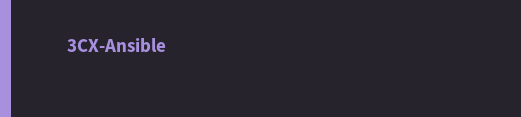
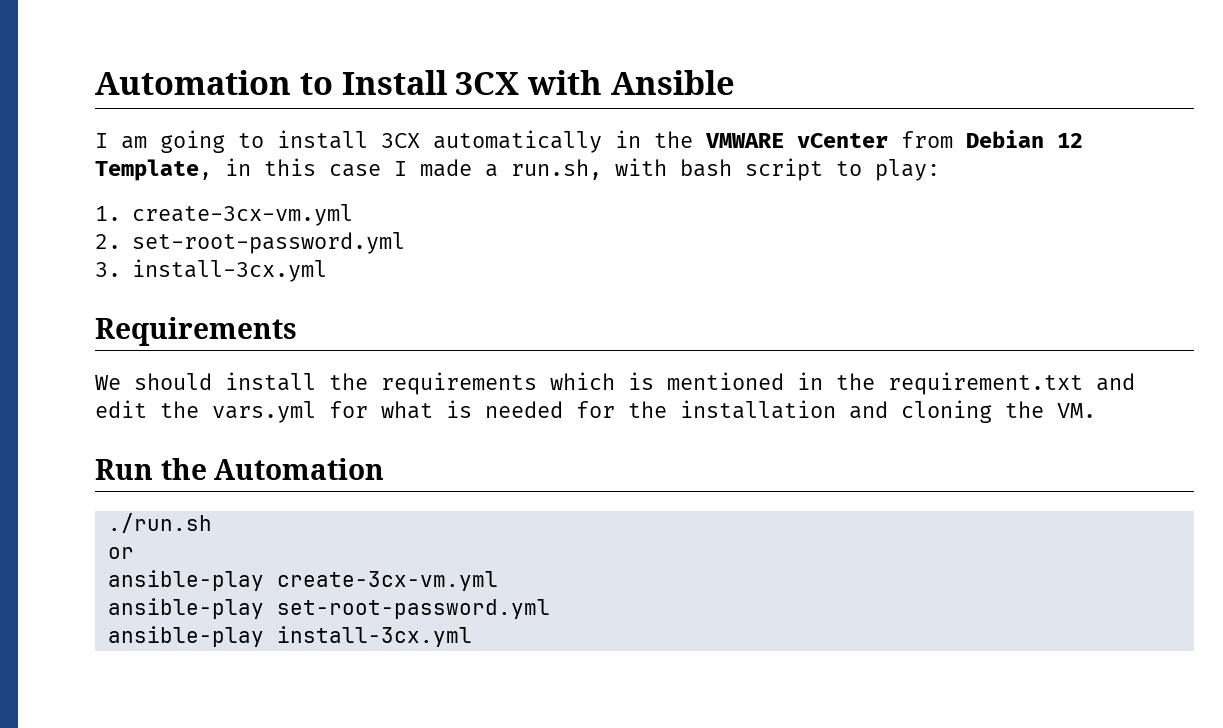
[67,38,166,53] 3CX-Ansible -> [95,70,735,95] [95,130,1083,153] [95,158,940,181] [95,204,353,226] [95,232,405,254] [95,259,327,282] [95,317,297,346] [95,372,1135,395] [95,400,1096,423] [95,458,385,480] [107,513,212,533] [107,547,134,559] [107,570,498,591] [107,598,550,619] [107,626,472,647] Automation to Install 3CX with Ansible // I am going to install 3CX automatically in the VMWARE vCenter from Debian 12 Template, in this case I made a run.sh, with bash script to play: // 1. create-3cx-vm.yml // 2. set-root-password.yml // 3. install-3cx.yml // Requirements // We should install the requirements which is mentioned in the requirement.txt and edit the vars.yml for what is needed for the installation and cloning the VM. // Run the Automation // ./run.sh // or // ansible-play create-3cx-vm.yml // ansible-play set-root-password.yml // ansible-play install-3cx.yml

